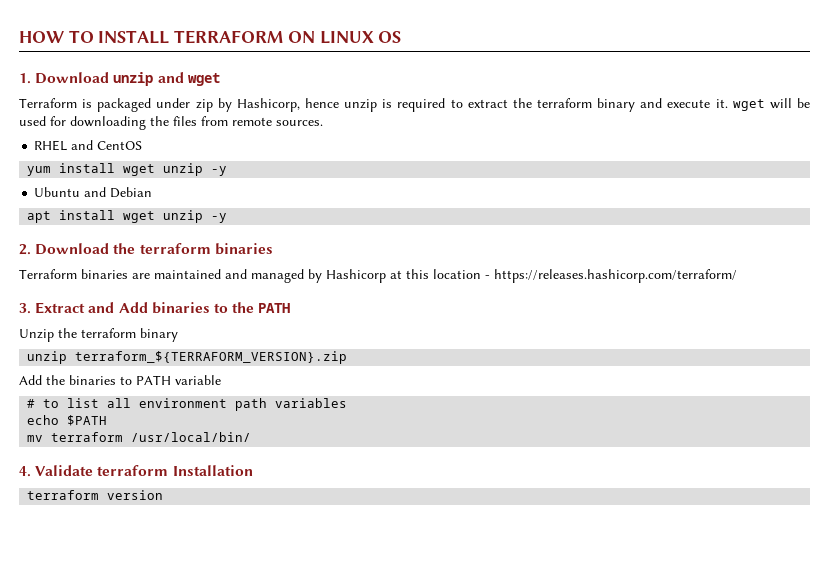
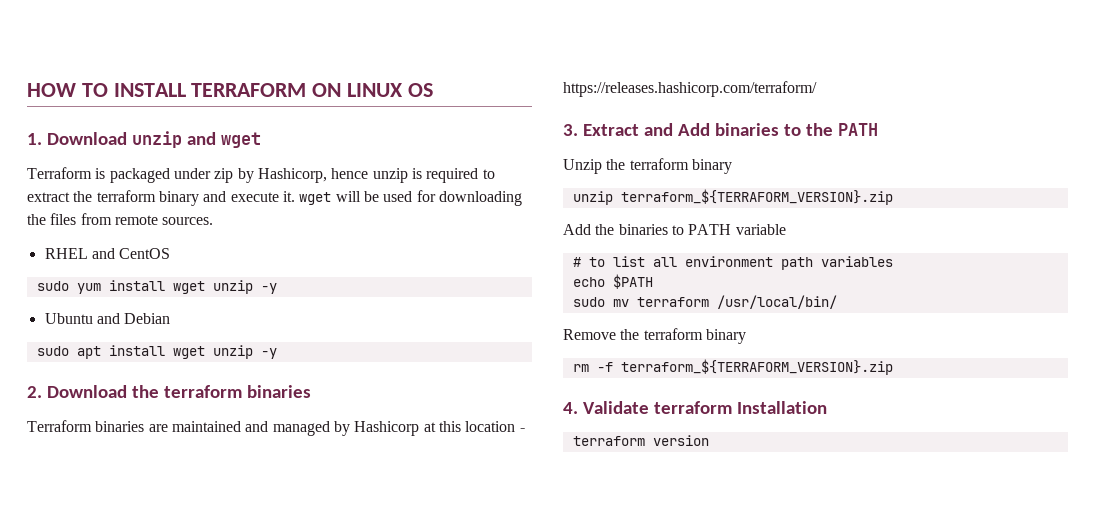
(143, 145) none -> [36,281,69,291] sudo
(153, 192) none -> [36,346,69,356] sudo
(108, 420) none -> [572,297,605,307] sudo
(252, 437) none -> [563,328,746,344] [572,359,893,375] // Remove the terraform binary // rm -f terraform_${TERRAFORM_VERSION}.zip

